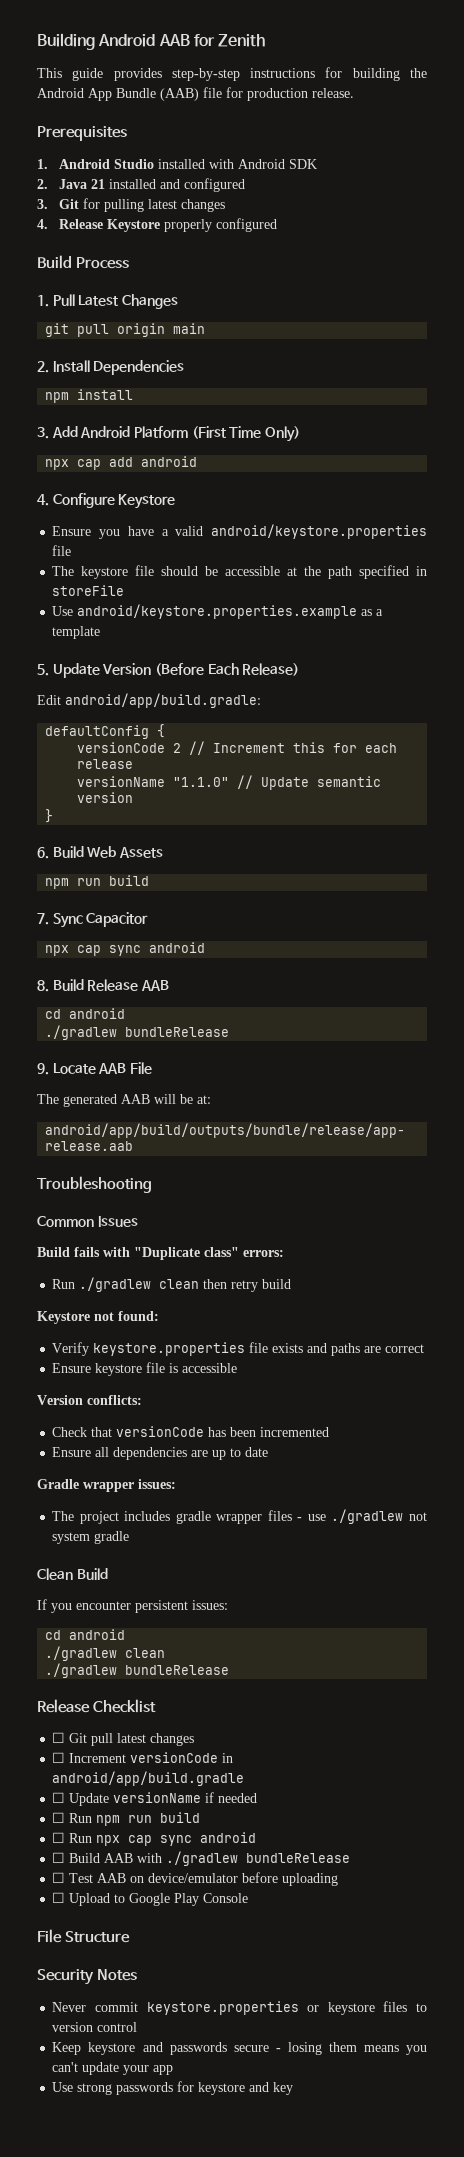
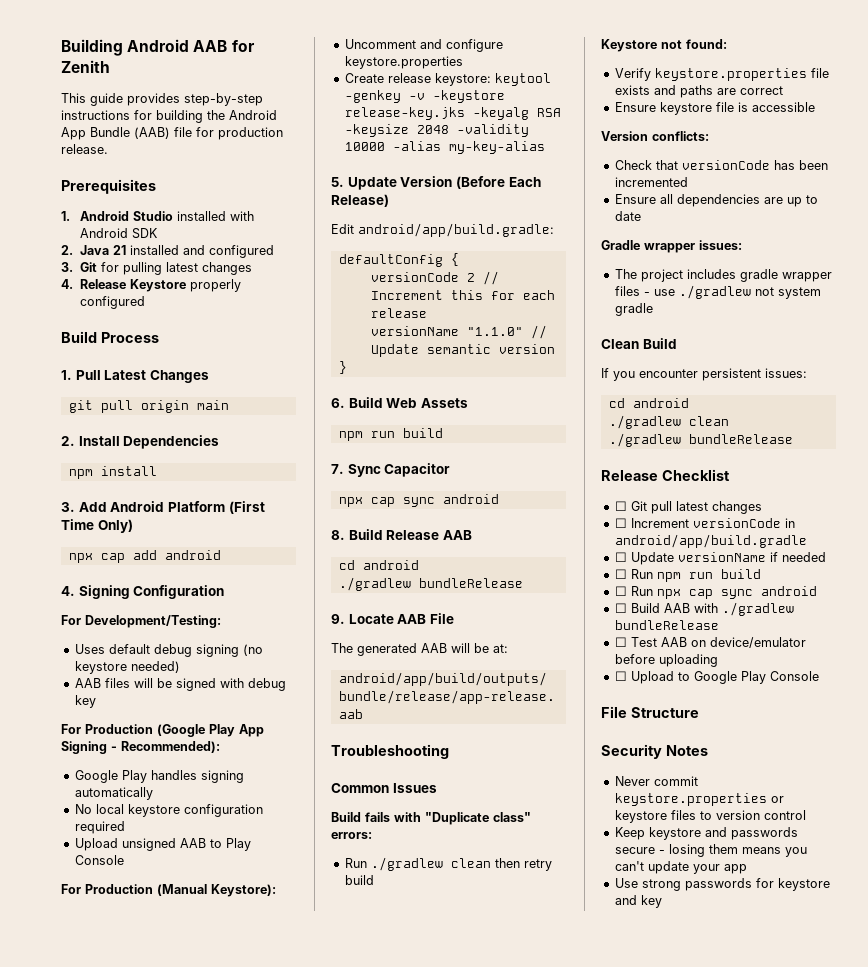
[52,493,176,509] [52,524,427,539] [52,545,72,556] [52,565,427,579] [52,585,125,596] [52,604,384,619] [52,626,101,639] Configure Keystore // Ensure you have a valid android/keystore.properties file // The keystore file should be accessible at the path specified in storeFile // Use android/keystore.properties.example as a template -> [78,585,225,599] [61,615,221,628] [74,644,263,657] [74,661,180,674] [74,678,286,691] [74,695,96,708] [61,724,264,737] [61,741,220,754] [74,770,244,783] [74,787,153,800] [74,804,263,817] [74,821,125,834] [74,838,251,851] [74,855,124,865] [61,884,276,897] [344,39,503,52] [344,56,463,69] [344,73,551,86] [344,90,505,103] [344,107,561,120] [344,124,529,137] [344,141,545,154] Signing Configuration // For Development/Testing: // Uses default debug signing (no keystore needed) // AAB files will be signed with debug key // For Production (Google Play App Signing - Recommended): // Google Play handles signing automatically // No local keystore configuration required // Upload unsigned AAB to Play Console // For Production (Manual Keystore): // Uncomment and configure keystore.properties // Create release keystore: keytool -genkey -v -keystore release-key.jks -keyalg RSA -keysize 2048 -validity 10000 -alias my-key-alias

